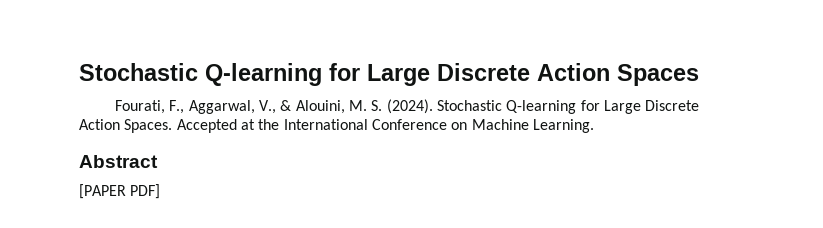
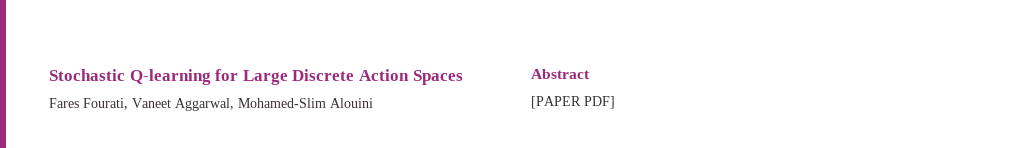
[115,99,700,114] [79,119,594,133] Fourati, F., Aggarwal, V., & Alouini, M. S. (2024). Stochastic Q-learning for Large Discrete Action Spaces. Accepted at the International Conference on Machine Learning. -> [49,98,373,111] Fares Fourati, Vaneet Aggarwal, Mohamed-Slim Alouini

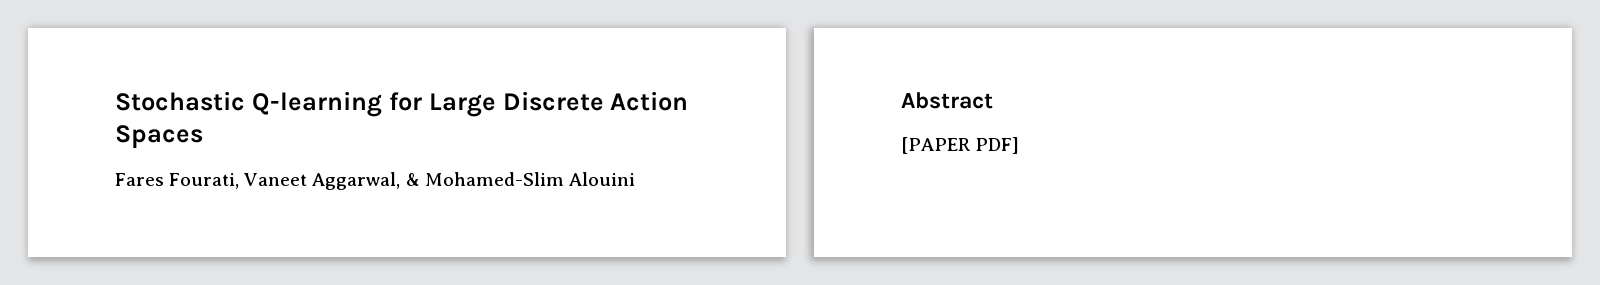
(234, 104) none -> [405,173,420,186] &

